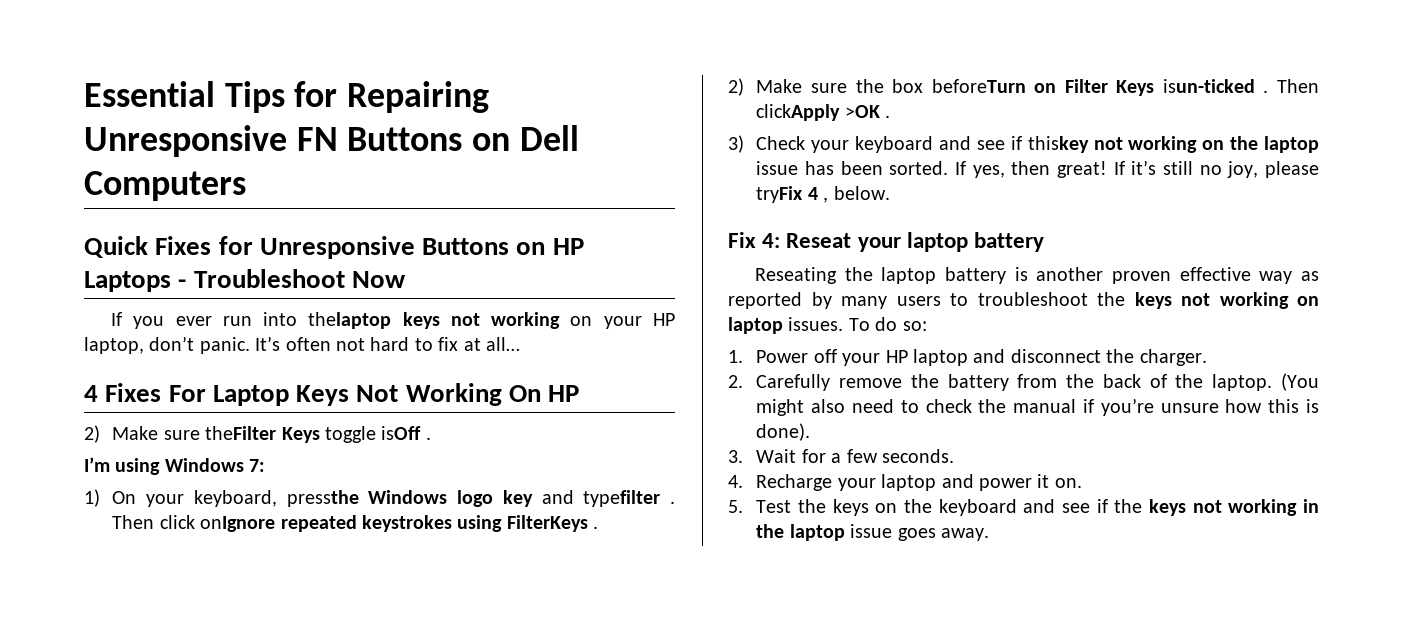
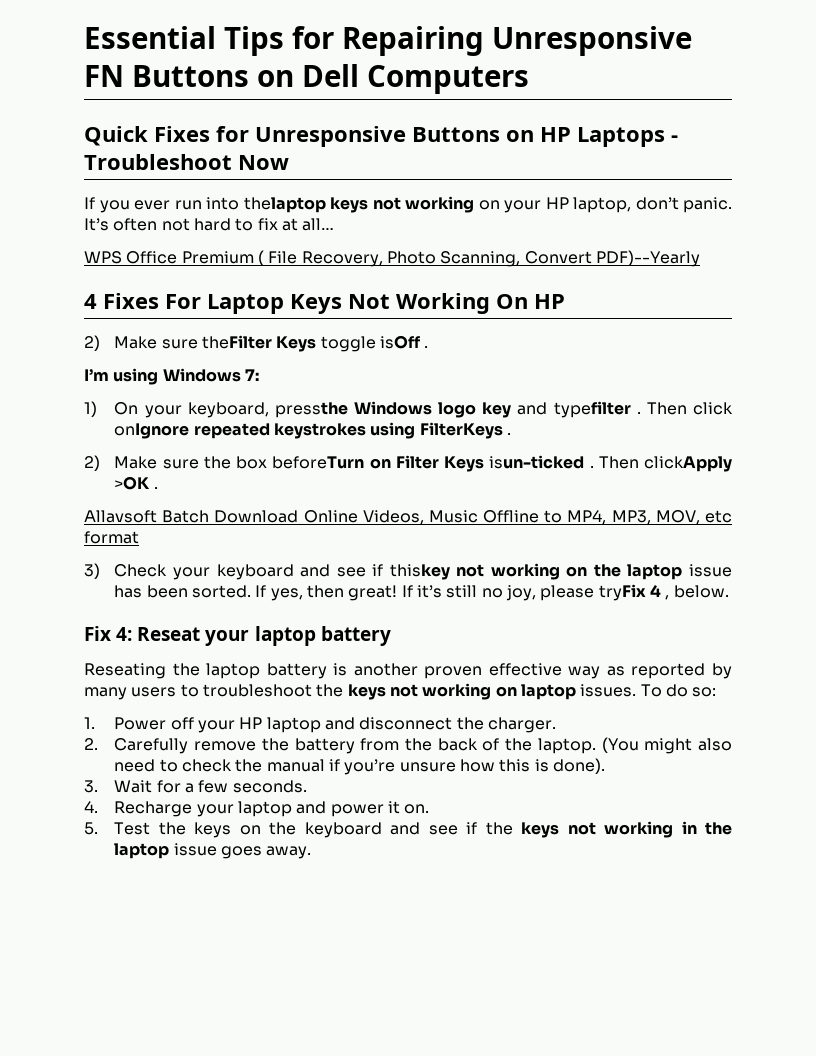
(520, 344) none -> [84,250,700,267] // WPS Office Premium ( File Recovery, Photo Scanning, Convert PDF)--Yearly
(891, 116) none -> [84,510,732,525] [84,531,139,544] // Allavsoft Batch Download Online Videos, Music Offline to MP4, MP3, MOV, etc format

